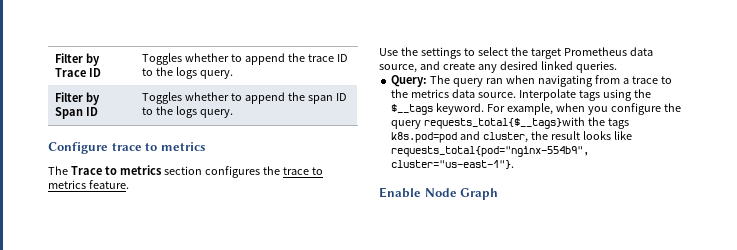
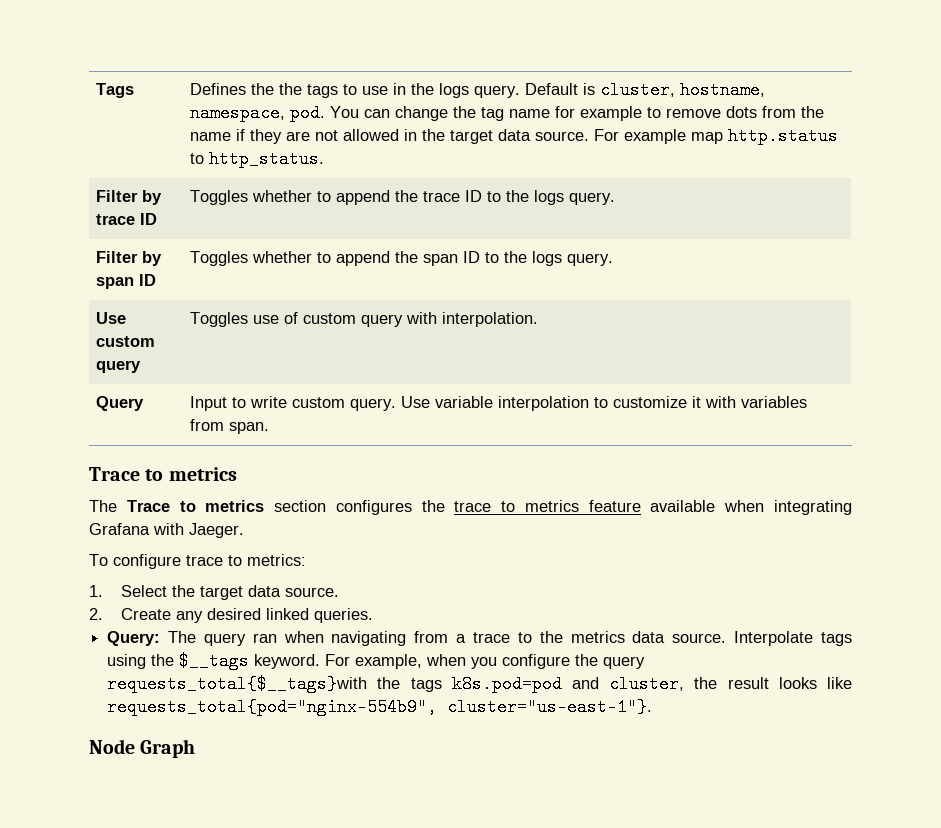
[55,53,101,66] [55,68,87,77] Filter by Trace -> [95,83,134,98] [189,81,765,99] [189,104,824,122] [189,127,838,145] [189,150,324,168] [95,190,162,205] [95,214,135,225] Tags | Defines the the tags to use in the logs query. Default is cluster, hostname, namespace, pod. You can change the tag name for example to remove dots from the name if they are not allowed in the target data source. For example map http.status to http_status. // Filter by trace
[55,107,84,119] Span -> [95,277,134,289] span
[48,142,142,154] // Configure trace -> [95,312,126,324] [95,336,155,347] [95,360,141,373] [189,312,538,327] [95,396,144,411] [189,396,807,411] [189,419,269,434] [89,467,140,481] // Use custom query | Toggles use of custom query with interpolation. // Query | Input to write custom query. Use variable interpolation to customize it with variables from span. // Trace
[88,180,129,189] [379,47,653,59] [379,61,475,73] feature. // Use the settings to select the target Prometheus data source, and create -> [588,500,852,515] [89,523,244,538] [89,554,306,569] [89,585,339,600] [89,608,171,620] feature available when integrating Grafana with Jaeger. // To configure trace to metrics: // 1. Select the target data source. // 2. Create
[379,187,421,198] Enable -> (653, 707) none

